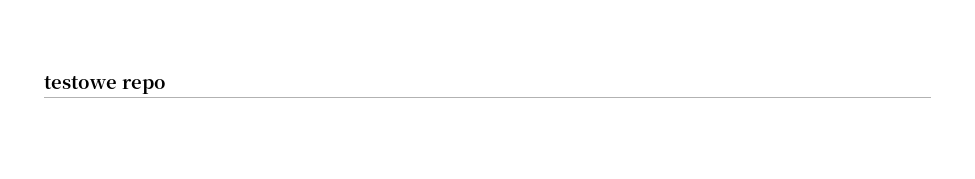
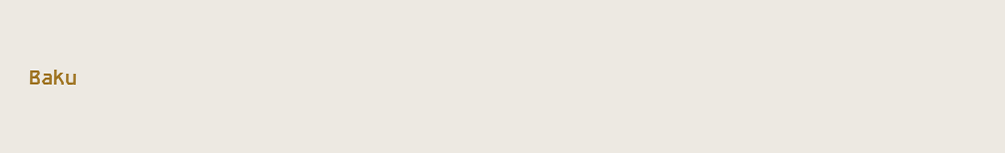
[44,76,166,94] testowe repo -> [28,69,78,85] Baku

